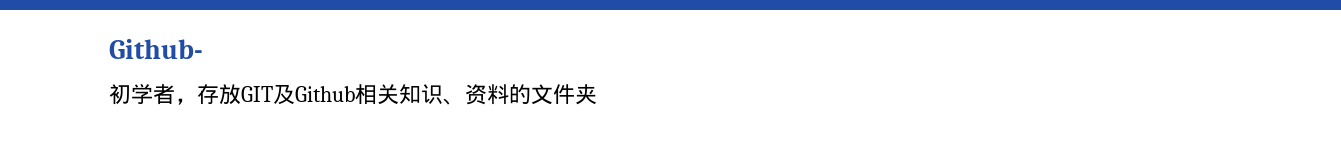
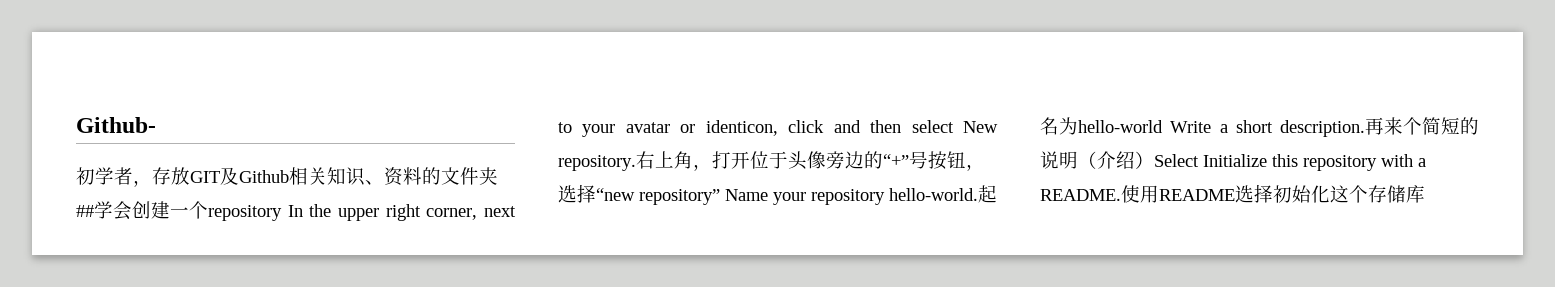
(597, 94) none -> [76,201,516,221] [558,120,998,137] [558,151,985,171] [558,184,997,205] [1040,117,1479,137] [1040,151,1426,171] [1040,184,1425,203] ##学会创建一个repository In the upper right corner, next to your avatar or identicon, click and then select New repository.右上角，打开位于头像旁边的“+”号按钮，选择“new repository” Name your repository hello-world.起名为hello-world Write a short description.再来个简短的说明（介绍）Select Initialize this repository with a README.使用README选择初始化这个存储库

